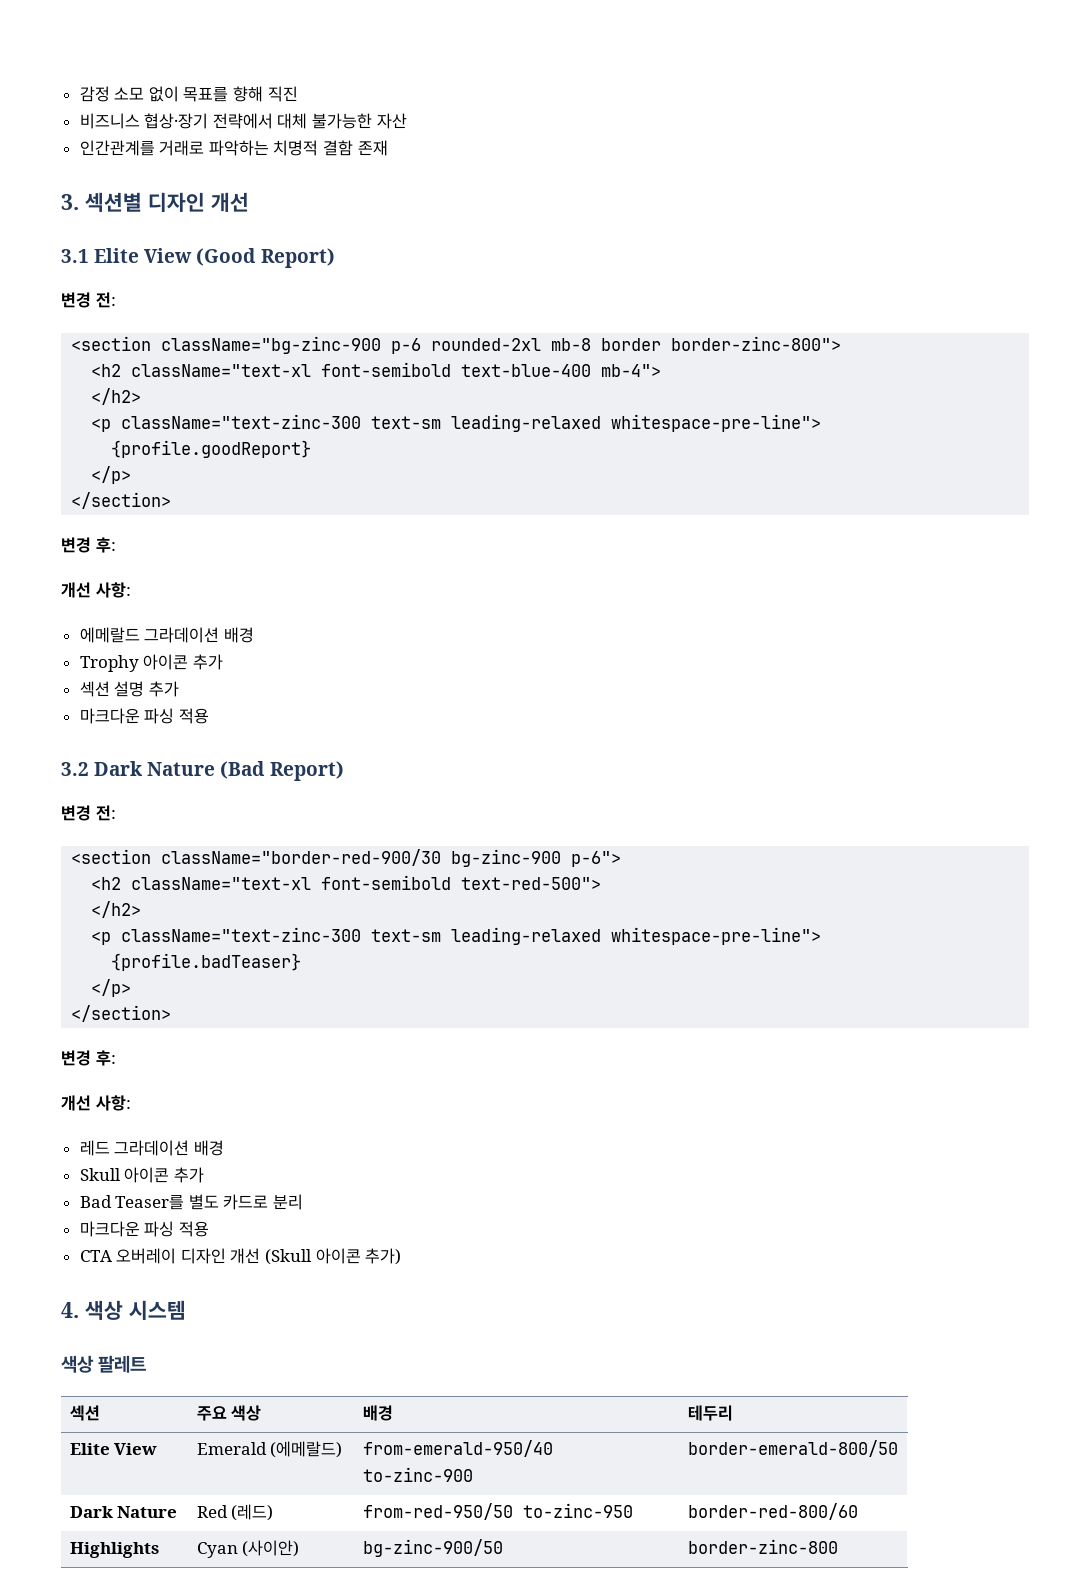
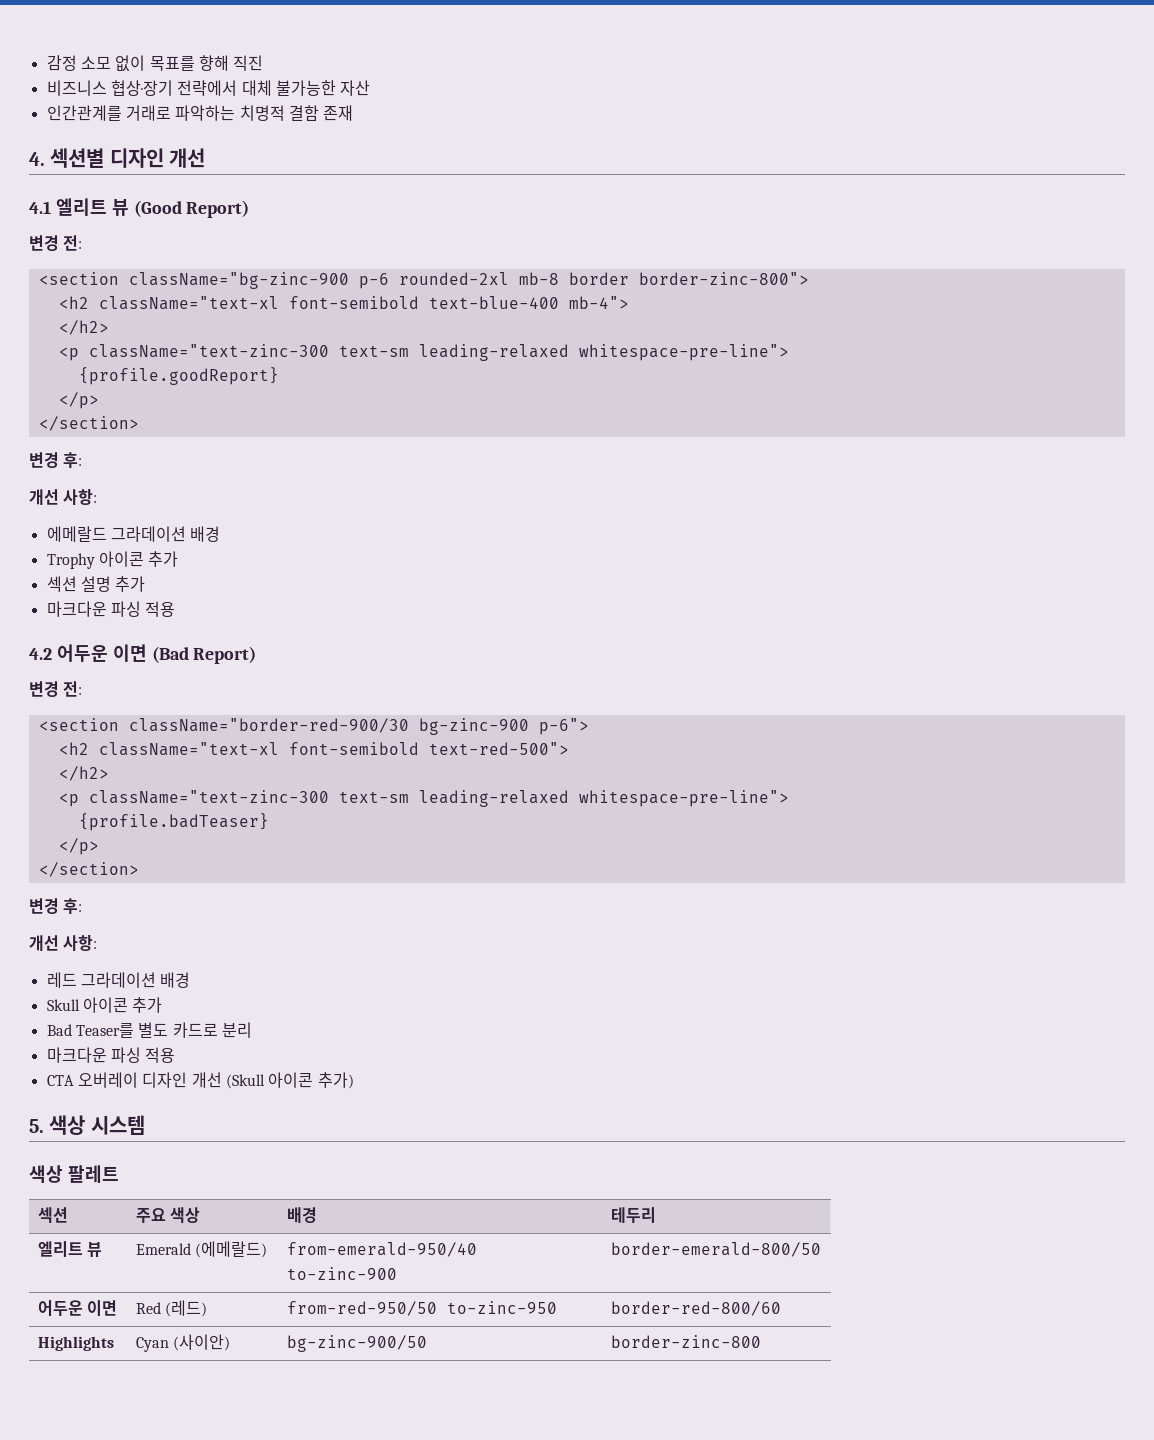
[61,194,79,210] 3. -> [29,152,45,166] 4.
[61,248,193,263] 3.1 Elite View -> [29,198,129,216] 4.1 엘리트 뷰
[61,761,216,776] 3.2 Dark Nature -> [29,644,147,662] 4.2 어두운 이면
[61,1302,79,1318] 4. -> [29,1119,44,1133] 5.
[69,1443,158,1455] Elite View -> [37,1241,102,1257] 엘리트 뷰
[69,1506,178,1518] Dark Nature -> [37,1300,117,1317] 어두운 이면

